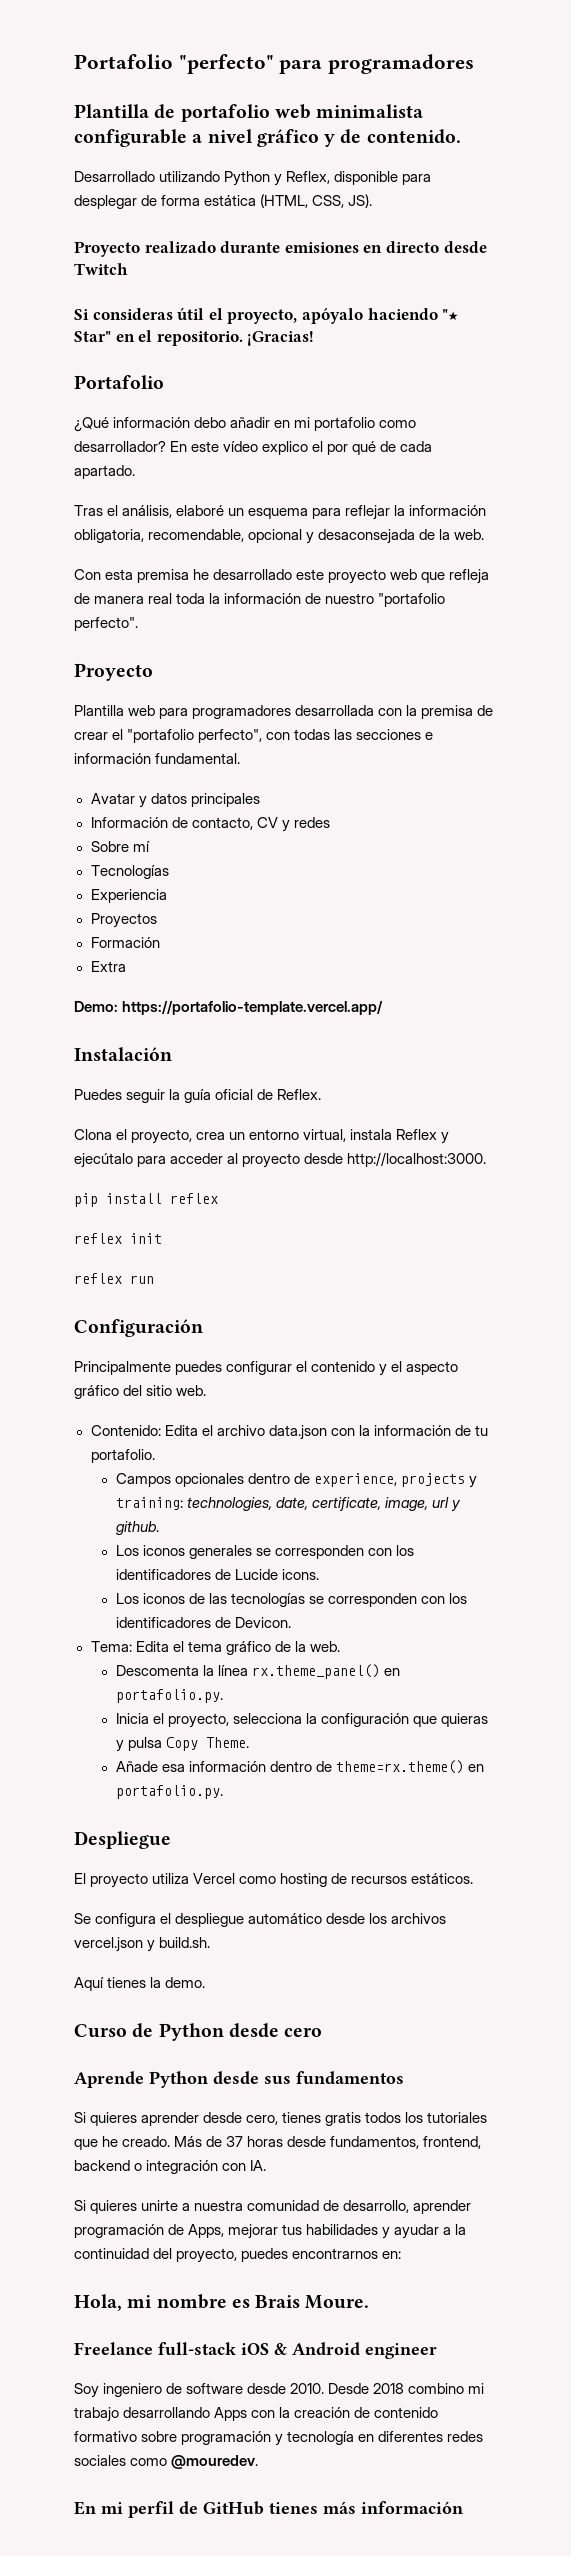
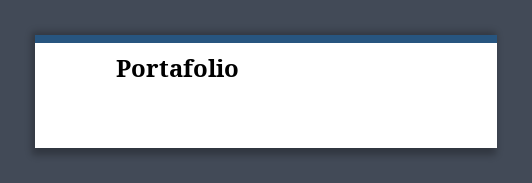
[74,54,475,74] [74,104,424,122] [74,129,461,147] [74,171,432,186] [74,194,373,209] [74,241,487,257] [74,263,128,275] [74,307,459,324] [74,330,315,346] [74,375,164,389] [74,417,417,432] [74,441,433,455] [74,465,135,479] [74,505,487,520] [74,529,485,544] [74,569,490,584] [74,593,446,607] [74,617,138,631] [74,663,153,681] [74,705,494,719] [74,729,434,743] [74,753,241,764] [90,793,260,808] [90,817,330,832] [90,841,150,852] [90,865,169,879] [90,889,167,903] [90,913,157,928] [90,937,160,948] [90,961,126,972] [74,1000,384,1015] [74,1047,172,1061] [74,1089,322,1103] [74,1129,450,1144] [74,1152,487,1168] [74,1193,218,1207] [74,1233,162,1244] [74,1273,154,1284] [74,1319,203,1337] [74,1361,459,1376] [74,1385,207,1399] [90,1425,488,1440] [90,1449,155,1463] [115,1473,478,1488] [115,1497,462,1512] [115,1521,159,1535] [115,1545,415,1559] [115,1569,319,1580] [115,1593,468,1607] [115,1617,291,1628] [90,1641,340,1655] [115,1664,400,1679] [115,1689,223,1703] [115,1713,489,1728] [115,1737,249,1752] [115,1760,485,1774] [115,1785,223,1799] [74,1831,171,1849] [74,1873,474,1888] [74,1913,447,1927] [74,1937,211,1952] [74,1977,206,1991] [74,2023,323,2041] [74,2071,404,2088] [74,2112,488,2126] [74,2136,482,2150] [74,2160,267,2174] [74,2200,472,2214] [74,2224,467,2239] [74,2248,402,2263] [74,2294,370,2311] [74,2342,437,2359] [74,2383,485,2398] [74,2407,439,2422] [74,2431,484,2446] [74,2455,259,2469] [74,2501,463,2518] Portafolio "perfecto" para programadores // Plantilla de portafolio web minimalista configurable a nivel gráfico y de contenido. // Desarrollado utilizando Python y Reflex, disponible para desplegar de forma estática (HTML, CSS, JS). // Proyecto realizado durante emisiones en directo desde Twitch // Si consideras útil el proyecto, apóyalo haciendo "★ Star" en el repositorio. ¡Gracias! // Portafolio // ¿Qué información debo añadir en mi portafolio como desarrollador? En este vídeo explico el por qué de cada apartado. // Tras el análisis, elaboré un esquema para reflejar la información obligatoria, recomendable, opcional y desaconsejada de la web. // Con esta premisa he desarrollado este proyecto web que refleja de manera real toda la información de nuestro "portafolio perfecto". // Proyecto // Plantilla web para programadores desarrollada con la premisa de crear el "portafolio perfecto", con todas las secciones e información fundamental. // Avatar y datos principales // Información de contacto, CV y redes // Sobre mí // Tecnologías // Experiencia // Proyectos // Formación // Extra // Demo: https://portafolio-template.vercel.app/ // Instalación // Puedes seguir la guía oficial de Reflex. // Clona el proyecto, crea un entorno virtual, instala Reflex y ejecútalo para acceder al proyecto desde http://localhost:3000. // pip install reflex // reflex init // reflex run // Configuración // Principalmente puedes configurar el contenido y el aspecto gráfico del sitio web. // Contenido: Edita el archivo data.json con la información de tu portafolio. // Campos opcionales dentro de experience, projects y training: technologies, date, certificate, image, url y github. // Los iconos generales se corresponden con los identificadores de Lucide icons. // Los iconos de las tecnologías se corresponden con los identificadores de Devicon. // Tema: Edita el tema gráfico de la web. // Descomenta la línea rx.theme_panel() en portafolio.py. // Inicia el proyecto, selecciona la configuración que quieras y pulsa Copy Theme. // Añade esa información dentro de theme=rx.theme() en portafolio.py. // Despliegue // El proyecto utiliza Vercel como hosting de recursos estáticos. // Se configura el despliegue automático desde los archivos vercel.json y build.sh. // Aquí tienes la demo. // Curso de Python desde cero // Aprende Python desde sus fundamentos // Si quieres aprender desde cero, tienes gratis todos los tutoriales que he creado. Más de 37 horas desde fundamentos, frontend, backend o integración con IA. // Si quieres unirte a nuestra comunidad de desarrollo, aprender programación de Apps, mejorar tus habilidades y ayudar a la continuidad del proyecto, puedes encontrarnos en: // Hola, mi nombre es Brais Moure. // Freelance full-stack iOS & Android engineer // Soy ingeniero de software desde 2010. Desde 2018 combino mi trabajo desarrollando Apps con la creación de contenido formativo sobre programación y tecnología en diferentes redes sociales como @mouredev. // En mi perfil de GitHub tienes más información -> [116,59,239,77] Portafolio

